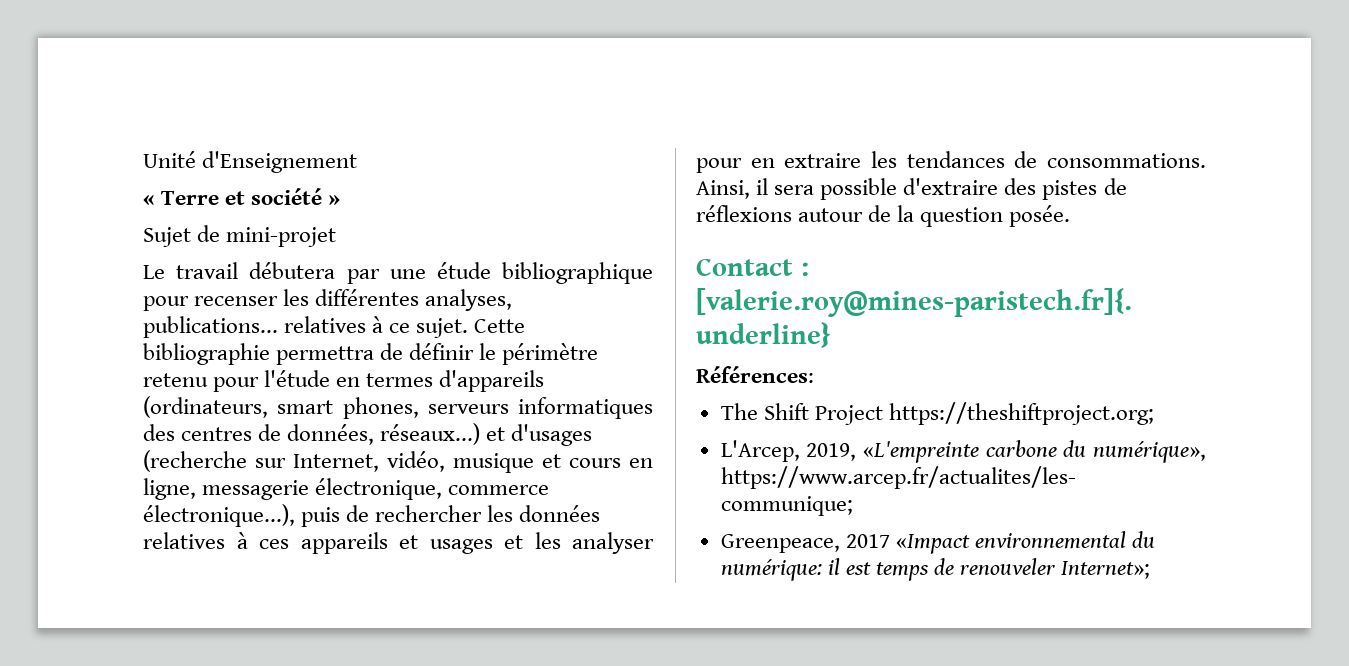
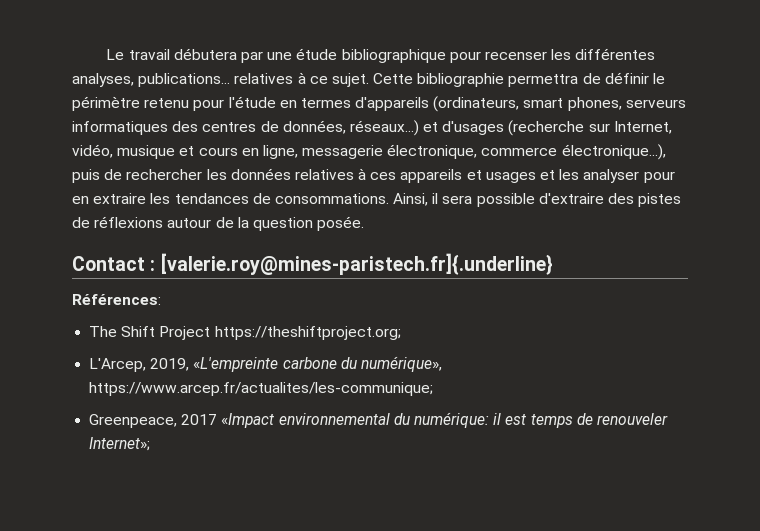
[143,151,358,173] [143,188,341,205] [143,225,337,247] Unité d'Enseignement // « Terre et société » // Sujet de mini-projet // -> (106, 54) none

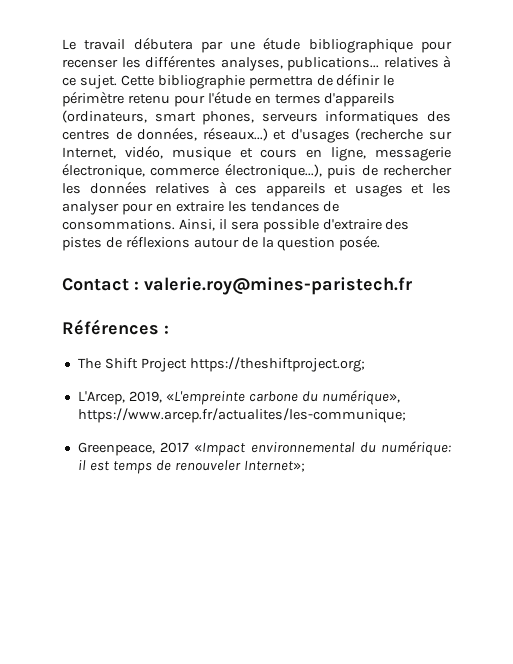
[160,253,553,275] [72,294,161,305] [valerie.roy@mines-paristech.fr]{.underline} // Références: -> [144,277,412,295] [62,319,169,335] valerie.roy@mines-paristech.fr // Références :

